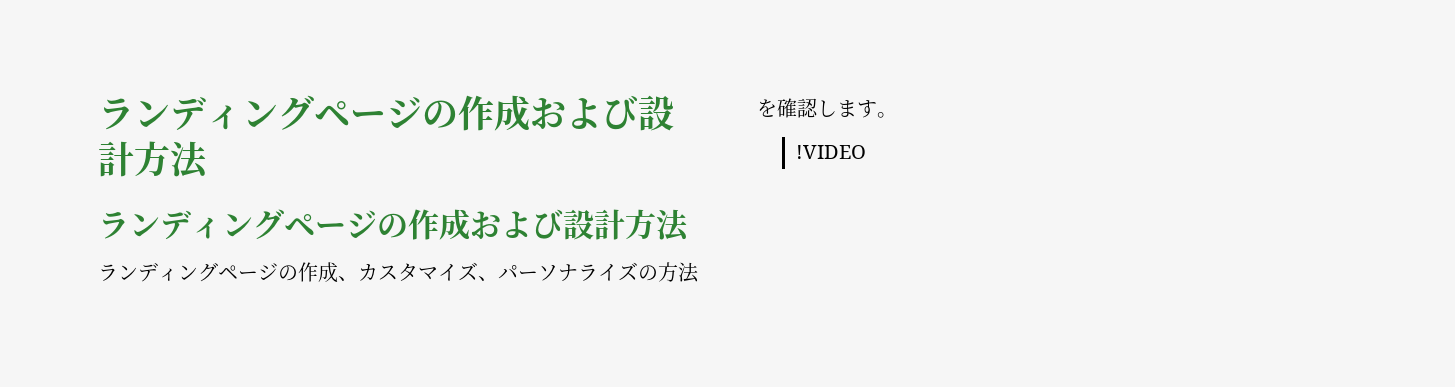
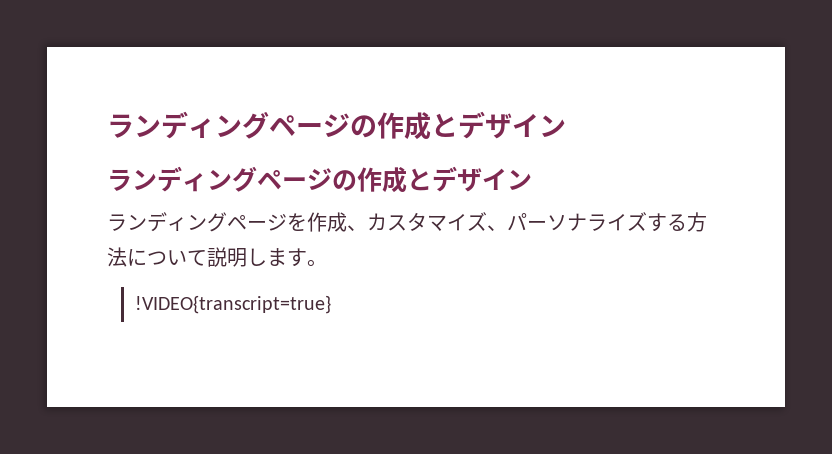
[98,95,674,131] [98,141,209,179] [98,209,690,242] [98,262,298,282] ランディングページの作成および設計方法 // ランディングページの作成および設計方法 // ランディングページの -> [107,111,566,140] [107,166,532,193] [107,212,307,232] ランディングページの作成とデザイン // ランディングページの作成とデザイン // ランディングページを
[638,262,699,283] [757,98,818,118] の方法を確認 -> [647,212,707,232] [107,247,247,267] する方法について説明
[795,145,866,159] !VIDEO -> [134,295,331,314] !VIDEO{transcript=true}

